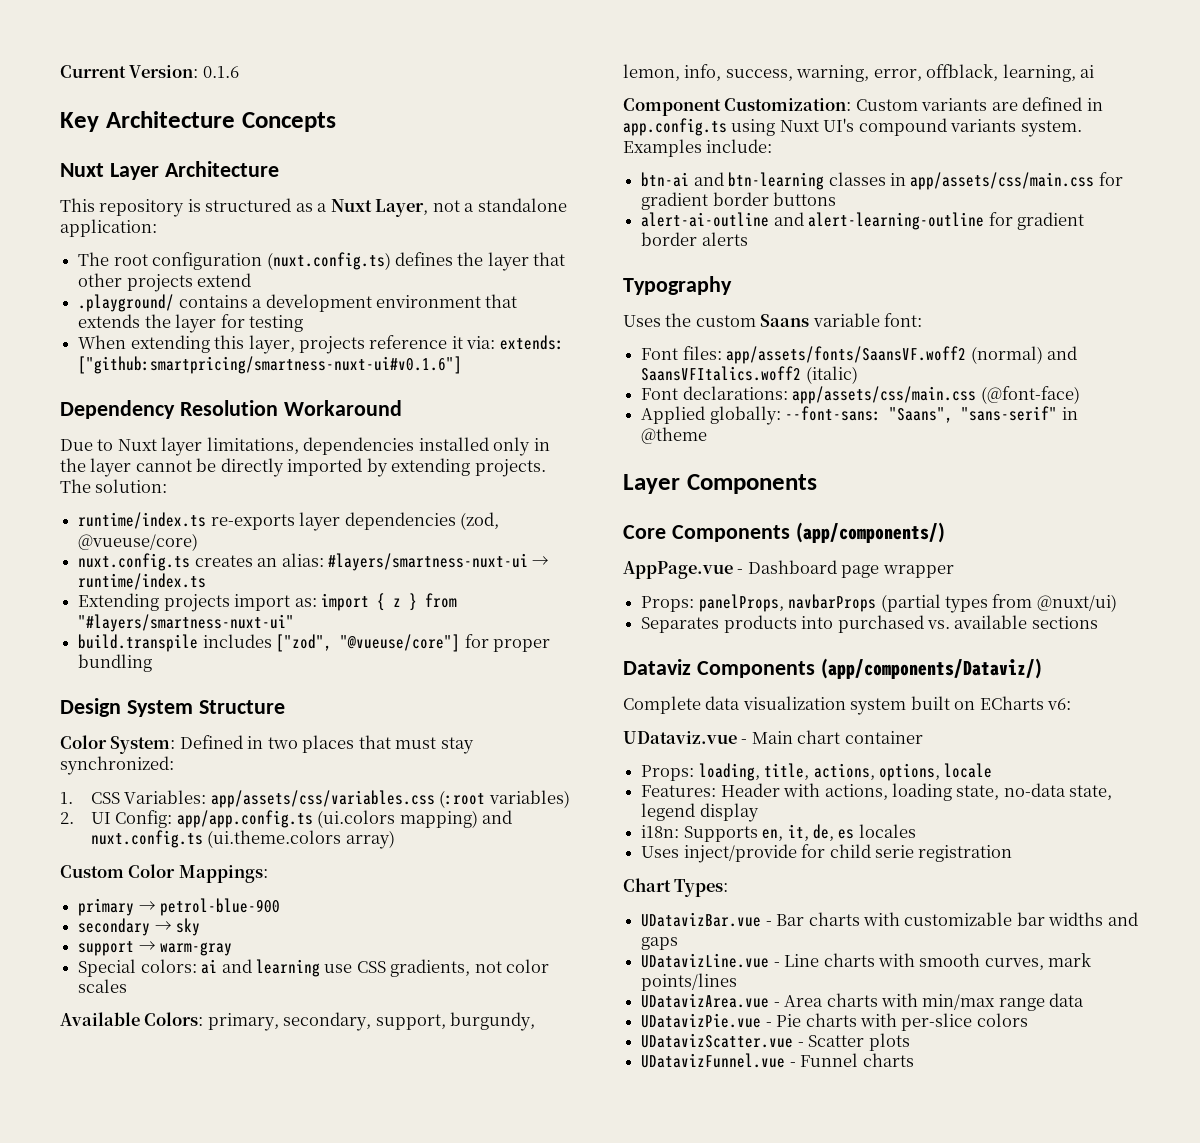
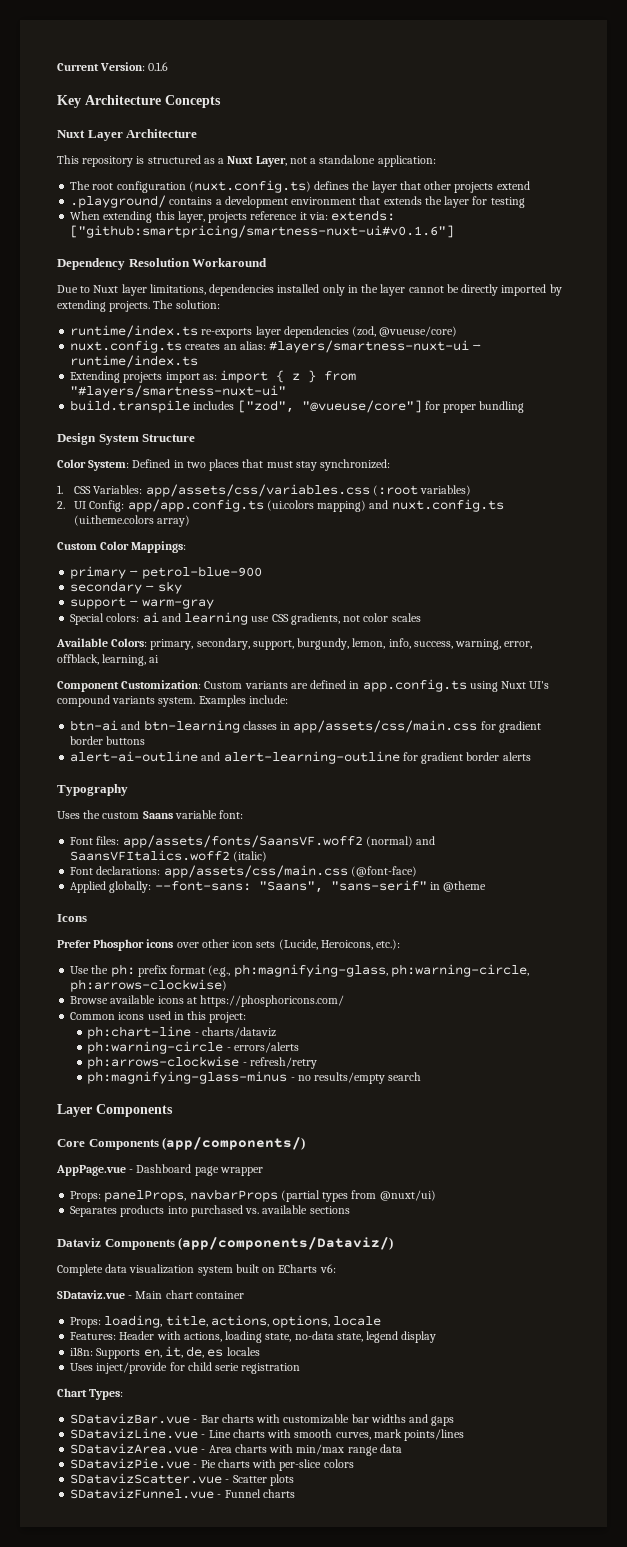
(708, 435) none -> [57,914,87,922] [57,939,401,951] [70,964,529,977] [70,979,228,992] [70,995,345,1007] [70,1011,247,1023] [87,1026,276,1039] [87,1041,299,1054] [87,1056,317,1069] [87,1071,422,1084] // Icons // Prefer Phosphor icons over other icon sets (Lucide, Heroicons, etc.): // Use the ph: prefix format (e.g., ph:magnifying-glass, ph:warning-circle, ph:arrows-clockwise) // Browse available icons at https://phosphoricons.com/ // Common icons used in this project: // ph:chart-line - charts/dataviz // ph:warning-circle - errors/alerts // ph:arrows-clockwise - refresh/retry // ph:magnifying-glass-minus - no results/empty search
[623,731,737,744] UDataviz.vue -> [57,1290,125,1299] SDataviz.vue
[641,912,762,927] UDatavizBar.vue -> [70,1413,191,1424] SDatavizBar.vue
[641,953,770,968] UDatavizLine.vue -> [70,1428,199,1439] SDatavizLine.vue
[641,993,770,1008] UDatavizArea.vue -> [70,1443,199,1454] SDatavizArea.vue
[641,1013,762,1028] UDatavizPie.vue -> [70,1458,191,1469] SDatavizPie.vue
[641,1033,794,1048] UDatavizScatter.vue -> [70,1473,223,1484] SDatavizScatter.vue
[641,1053,786,1068] UDatavizFunnel.vue -> [70,1488,215,1499] SDatavizFunnel.vue

